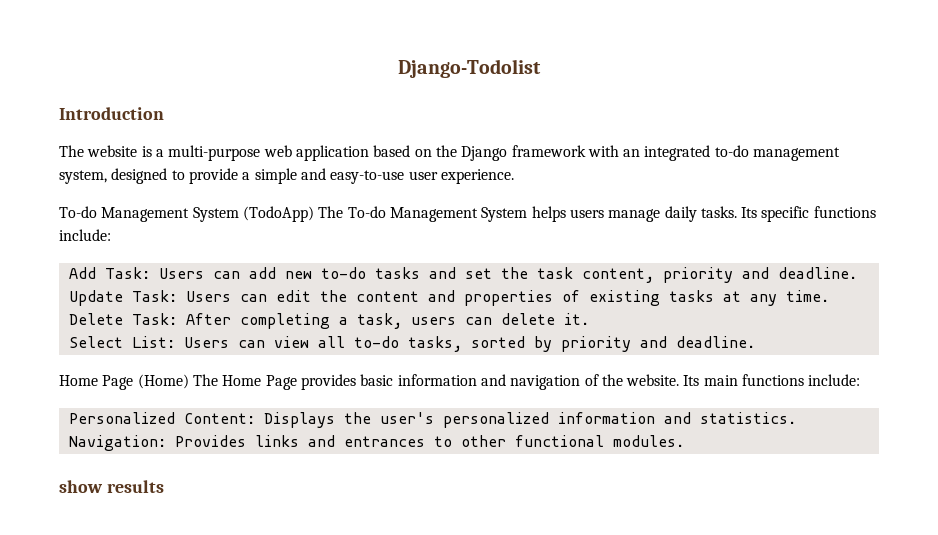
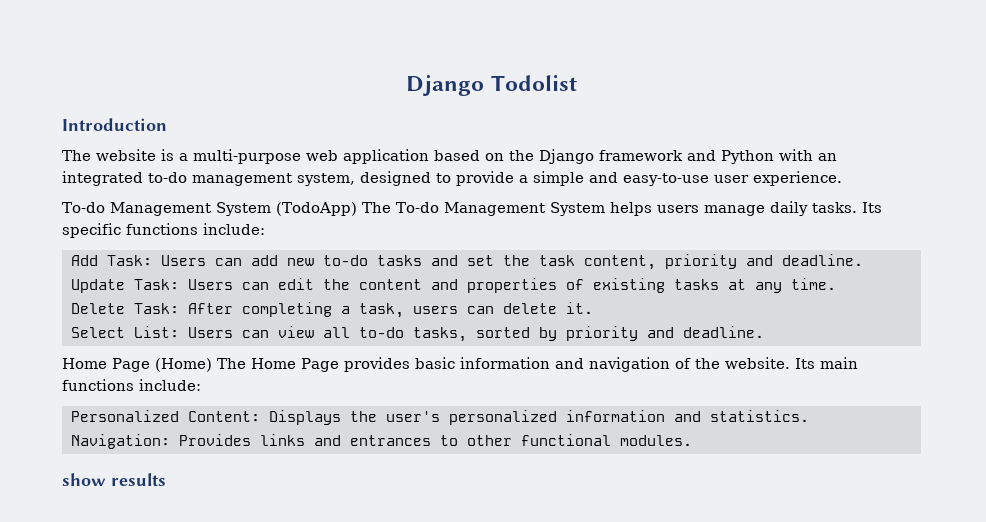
[398,59,541,78] Django-Todolist -> [406,75,577,96] Django Todolist
(586, 151) none -> [687,150,774,164] and Python

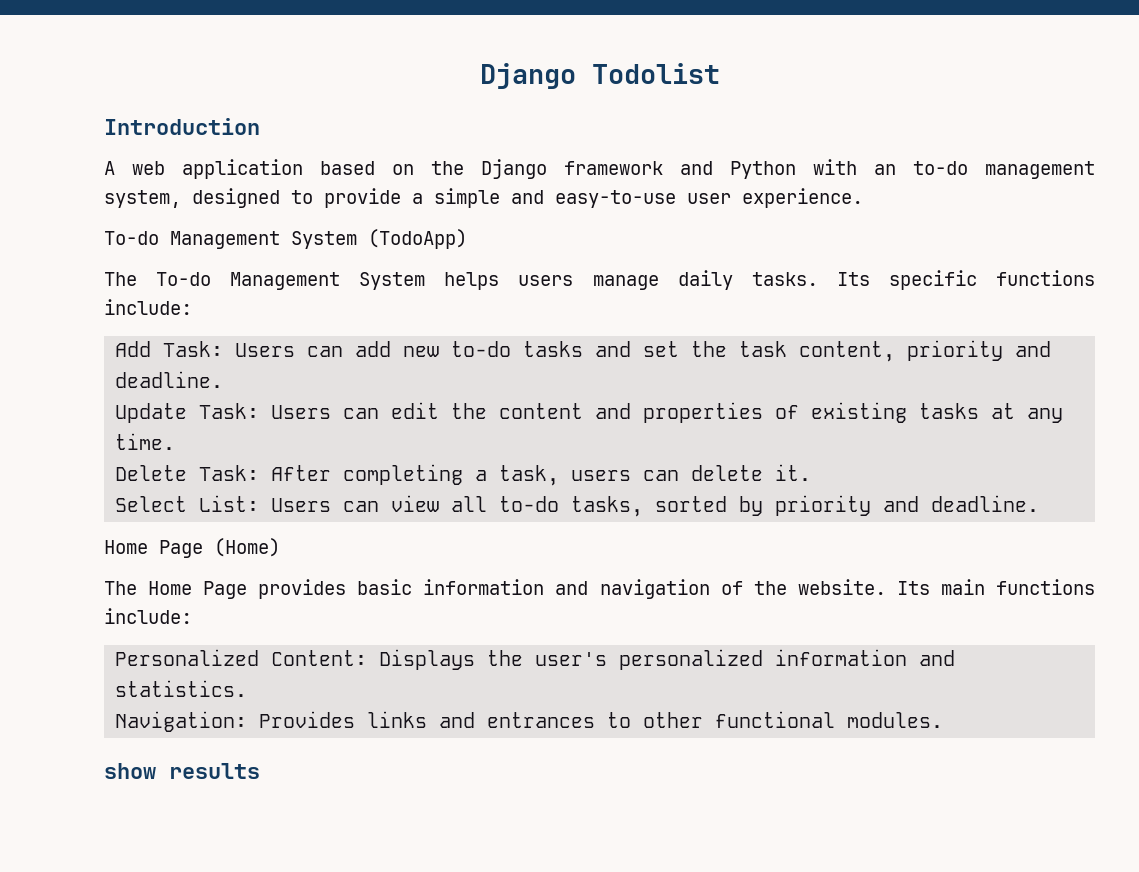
[62,149,301,164] The website is a multi-purpose -> [104,161,115,175] A
[62,171,143,186] integrated -> (896, 169) none
(357, 209) none -> (467, 239) //
(212, 365) none -> (280, 547) //

